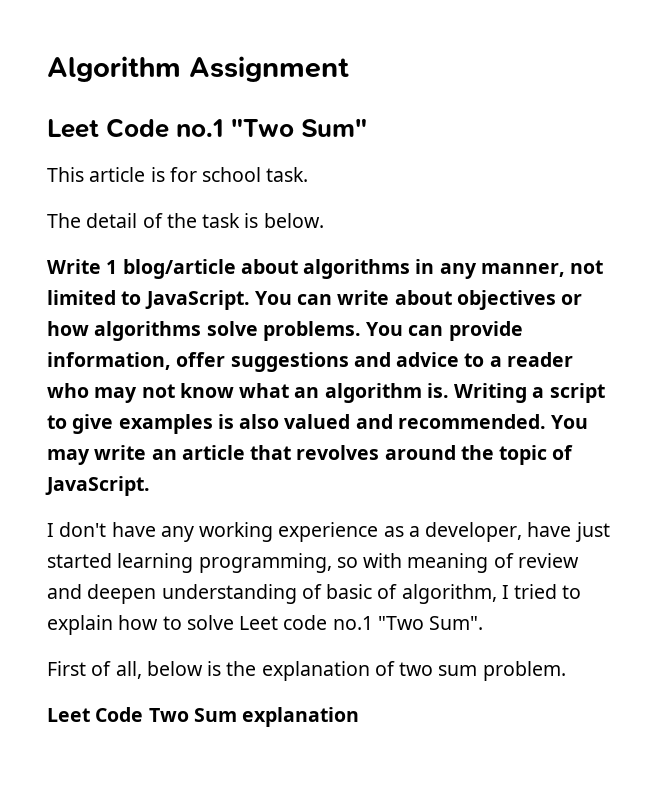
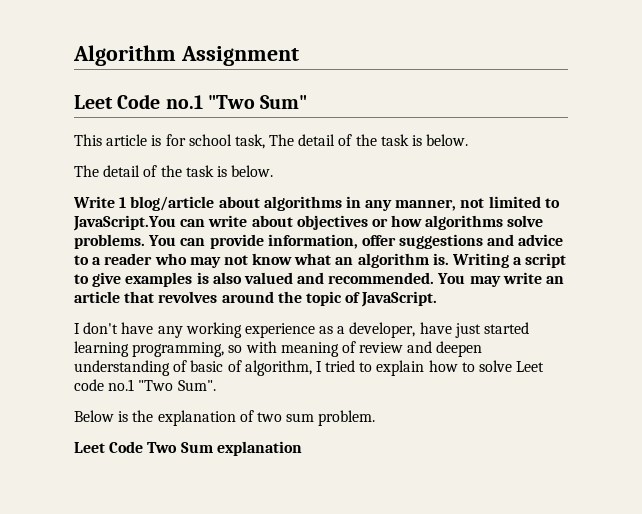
[266,167,309,182] task. -> [234,134,469,149] task, The detail of the task is below.
[144,290,292,310] JavaScript. You -> [73,215,176,231] JavaScript.You
[47,661,203,679] First of all, below -> [74,410,114,422] Below

